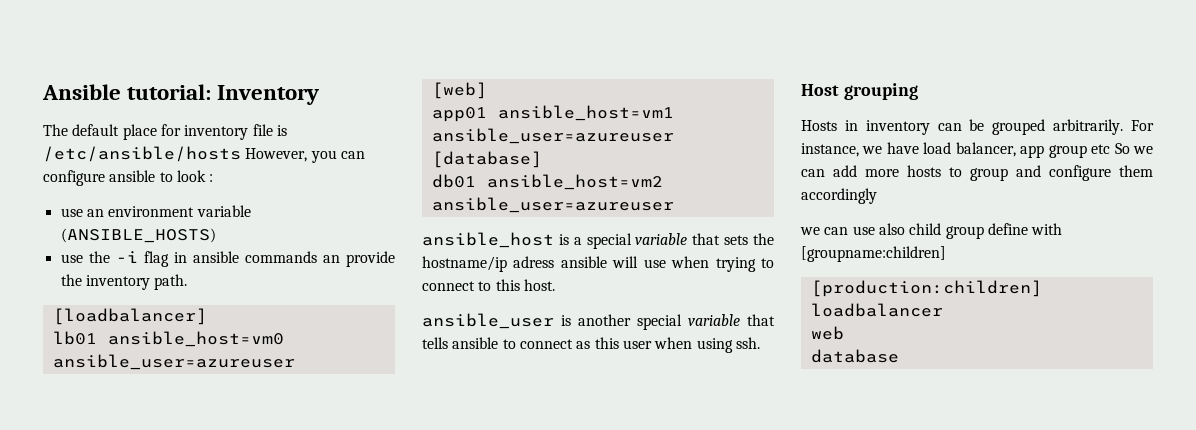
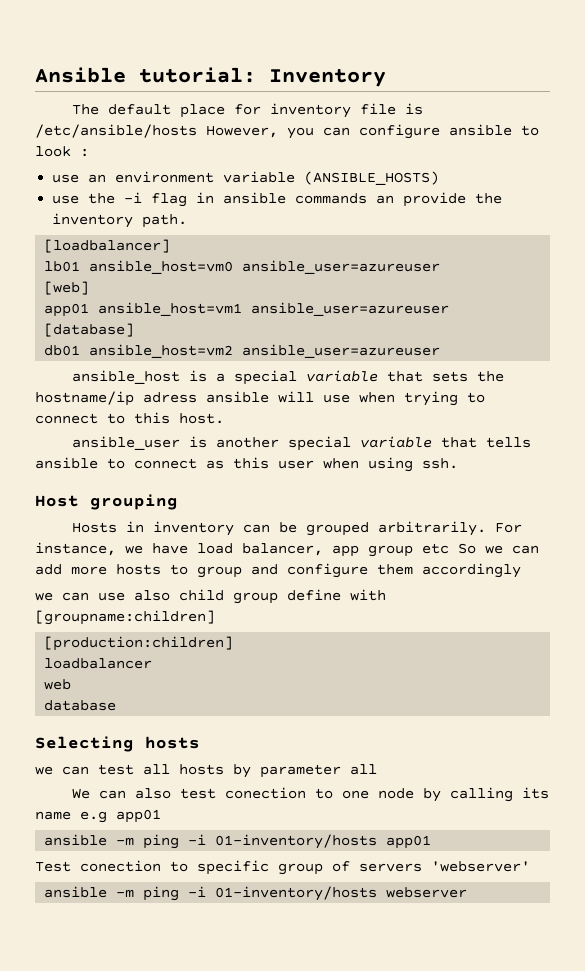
(899, 356) none -> [35,736,200,752] [35,764,377,778] [71,787,549,802] [35,809,161,823] [44,834,432,849] [35,860,530,875] [44,886,468,901] // Selecting hosts // we can test all hosts by parameter all // We can also test conection to one node by calling its name e.g app01 // ansible -m ping -i 01-inventory/hosts app01 // Test conection to specific group of servers 'webserver' // ansible -m ping -i 01-inventory/hosts webserver

